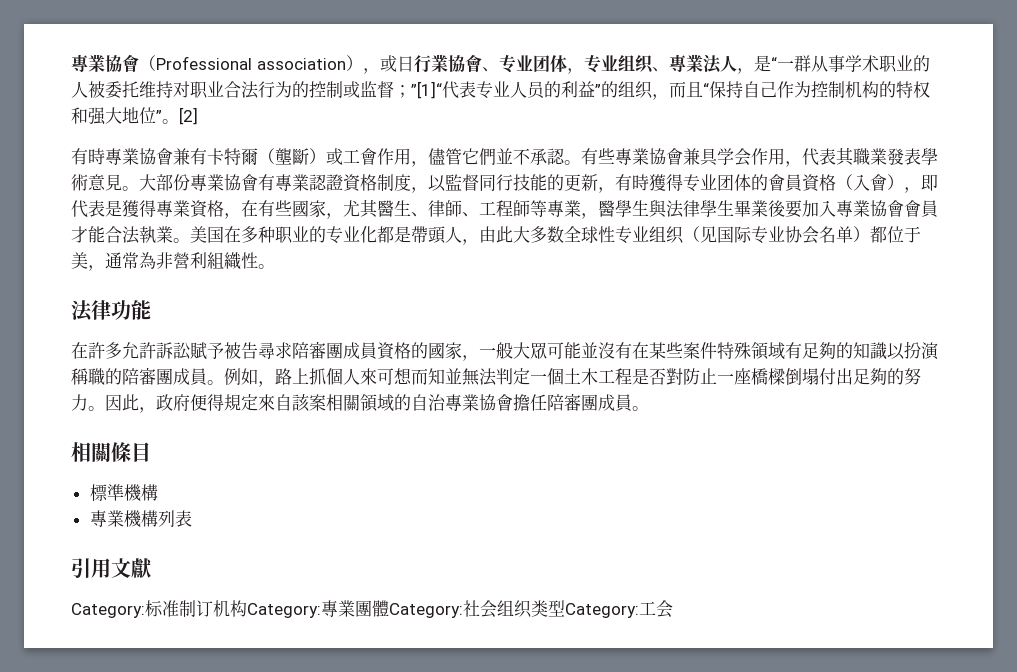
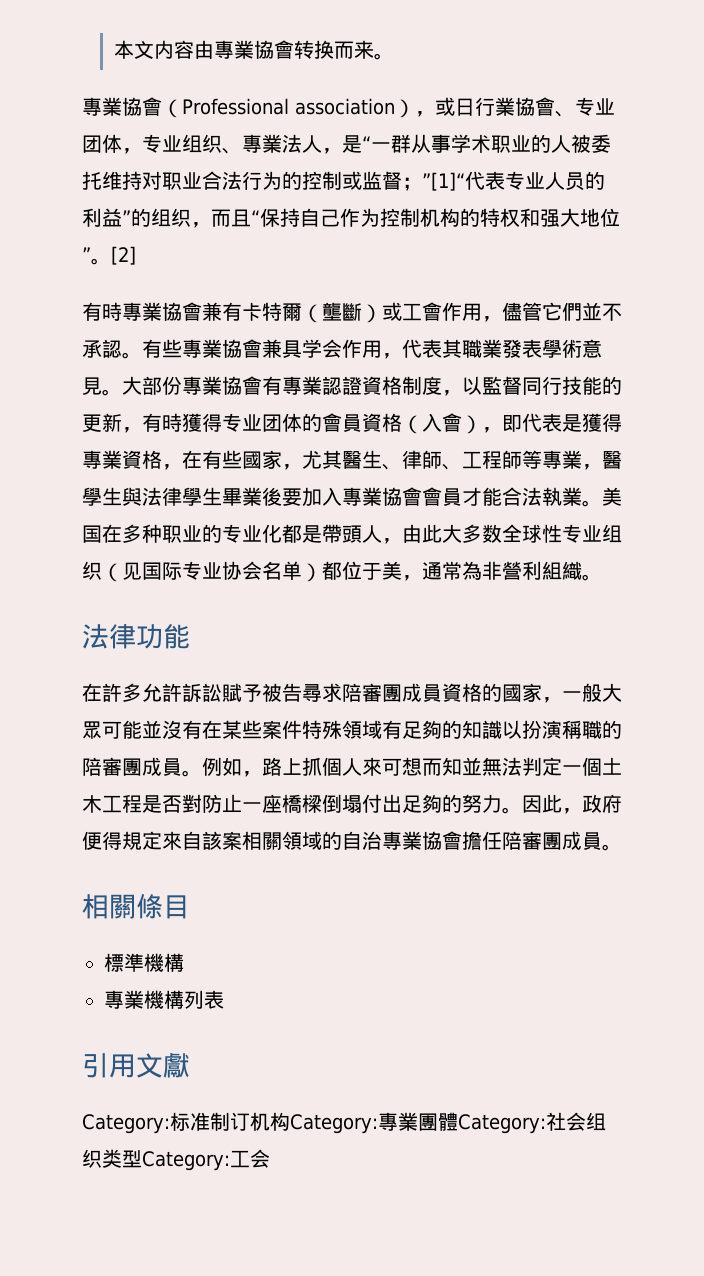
(71, 63) none -> [113,40,394,60] 本文内容由專業協會转换而来。 //
[241,252,258,269] 性 -> (582, 570) none

